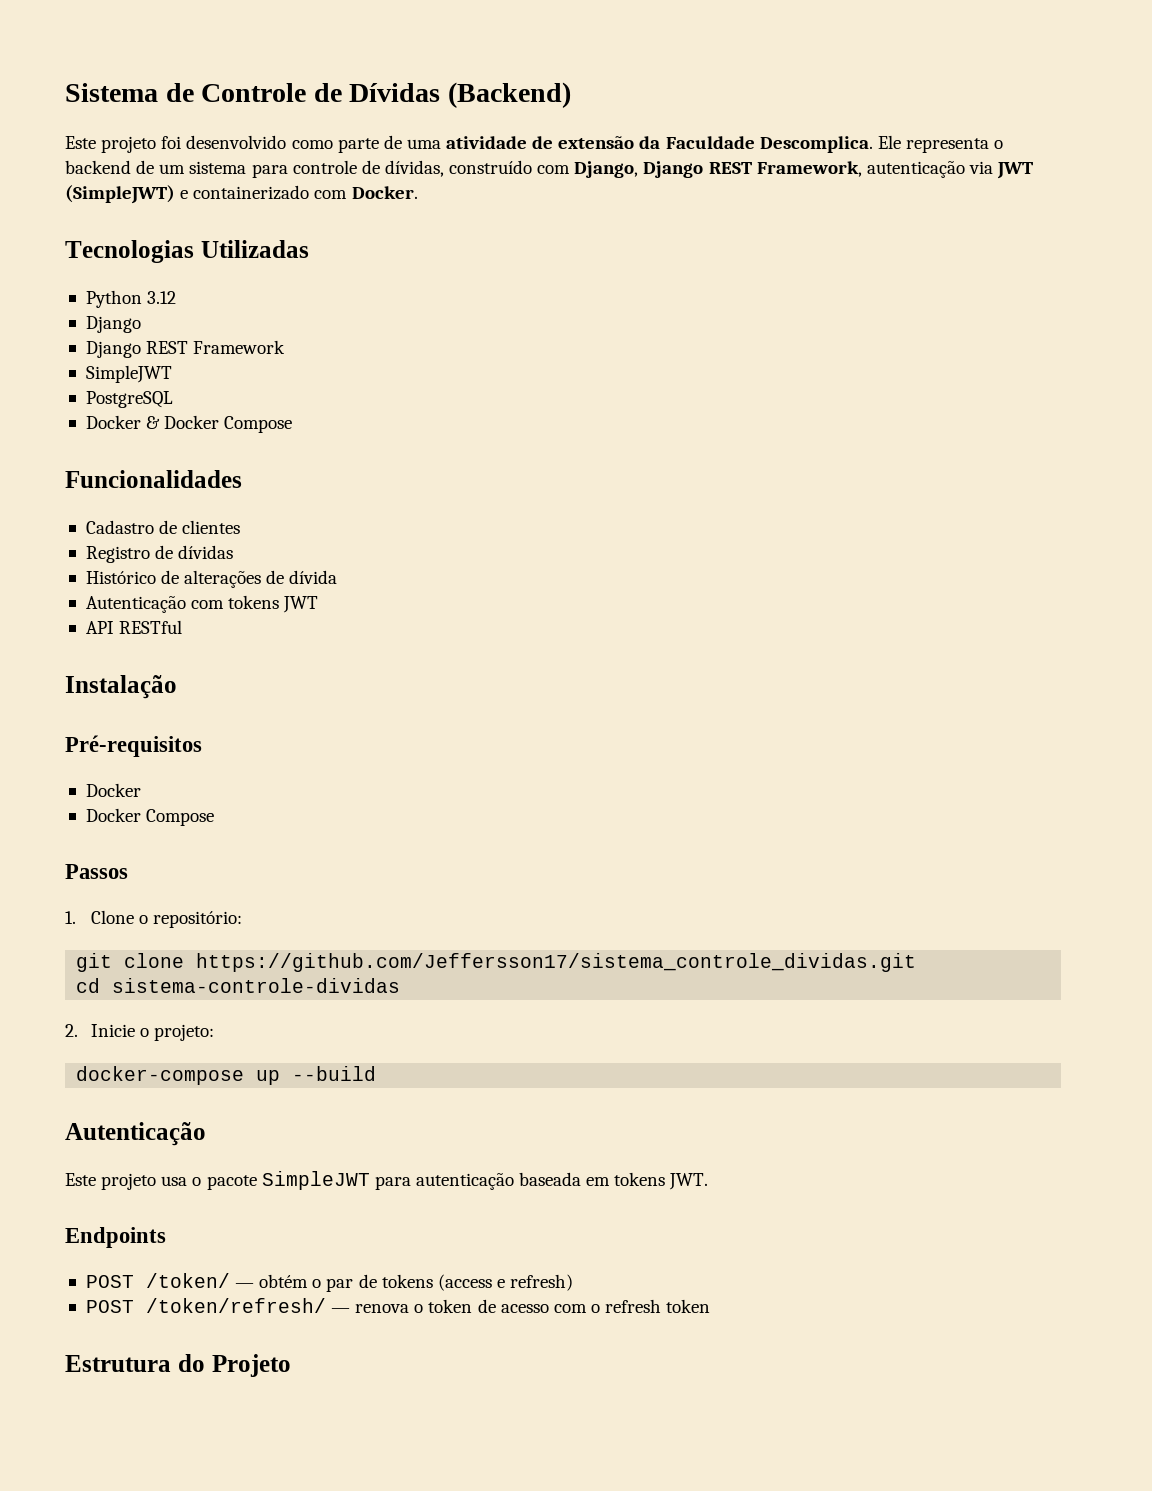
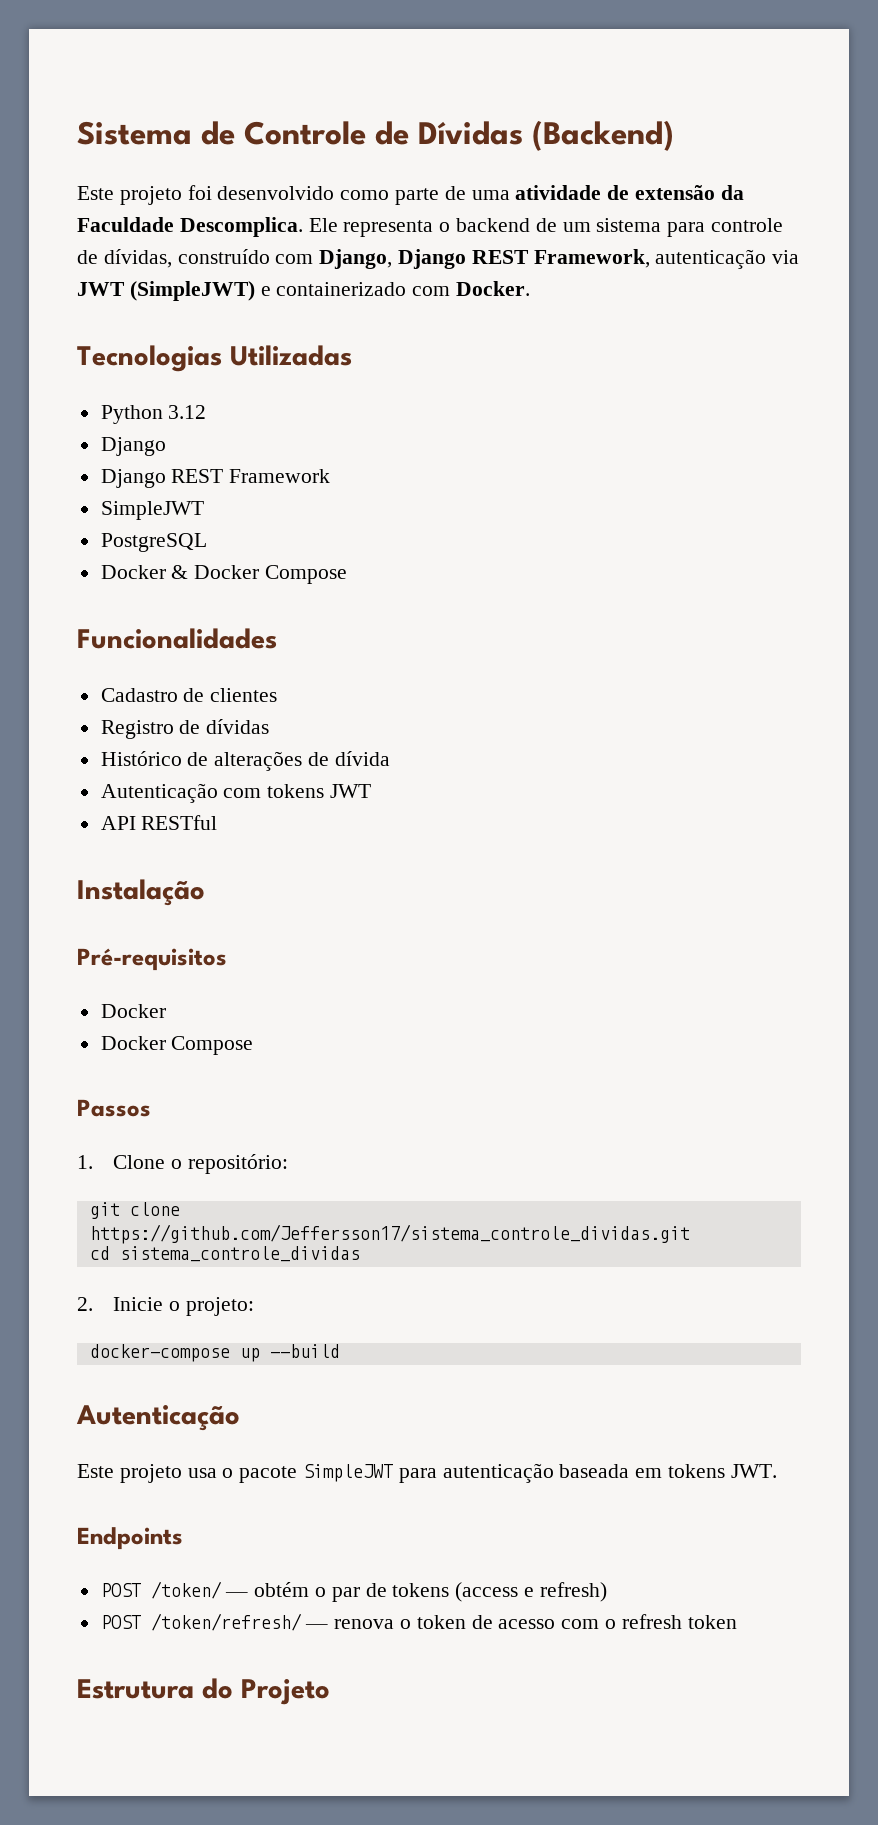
[112,978,401,993] sistema-controle-dividas -> [119,1246,360,1262] sistema_controle_dividas

